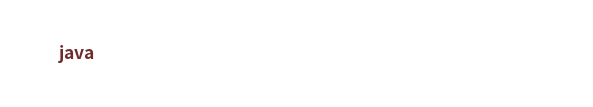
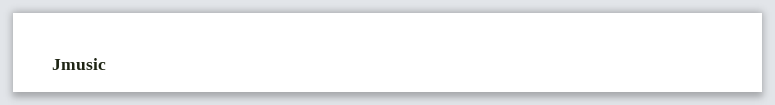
[58,45,94,63] java -> [52,58,106,70] Jmusic

